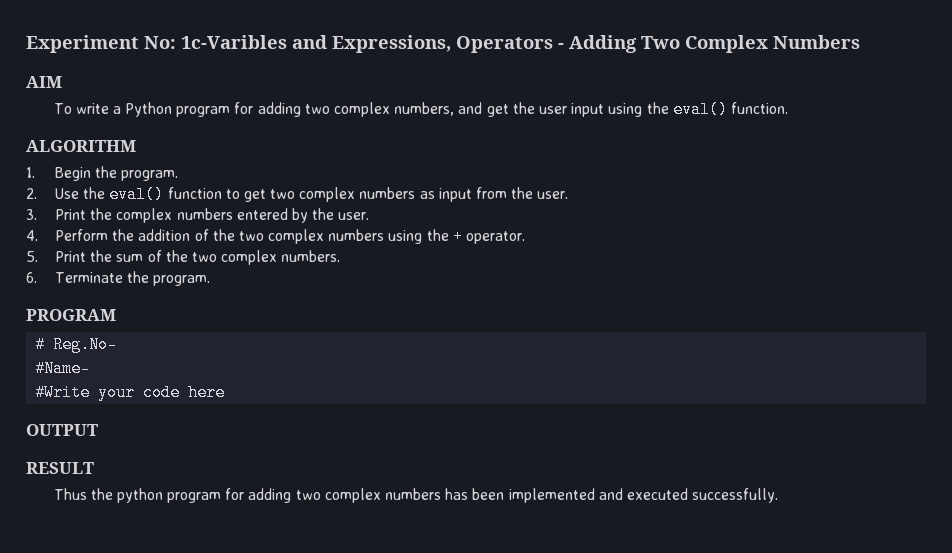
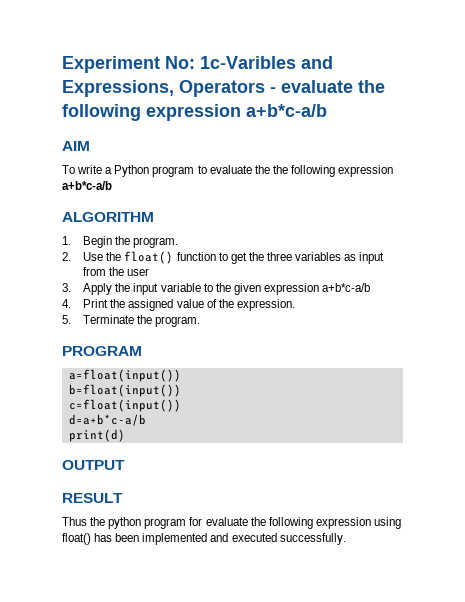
[569,35,860,53] Adding Two Complex Numbers -> [281,80,385,93] [62,104,327,121] evaluate the following expression a+b*c-a/b
[234,101,788,118] for adding two complex numbers, and get the user input using the eval() function. -> [197,165,394,177] [62,181,112,190] to evaluate the the following expression a+b*c-a/b
[109,186,165,203] eval() -> [124,251,174,264] float()
[270,187,416,202] two complex numbers -> [248,252,342,261] the three variables
[537,191,569,199] [26,208,370,223] [26,228,526,245] [26,250,341,265] [26,271,211,286] [26,309,116,321] [35,336,118,353] [35,360,91,377] [35,384,226,401] user. // 3. Print the complex numbers entered by the user. // 4. Perform the addition of the two complex numbers using the + operator. // 5. Print the sum of the two complex numbers. // 6. Terminate the program. // PROGRAM // # Reg.No- // #Name- // #Write your code here -> [127,268,150,276] [62,283,371,295] [62,299,295,311] [62,315,201,327] [62,346,142,356] [68,369,181,382] [68,384,181,397] [68,399,181,412] [68,414,146,426] [68,429,125,442] user // 3. Apply the input variable to the given expression a+b*c-a/b // 4. Print the assigned value of the expression. // 5. Terminate the program. // PROGRAM // a=float(input()) // b=float(input()) // c=float(input()) // d=a+b*c-a/b // print(d)
[248,488,442,503] adding two complex numbers -> [205,517,401,529] [62,533,91,545] evaluate the following expression using float()

